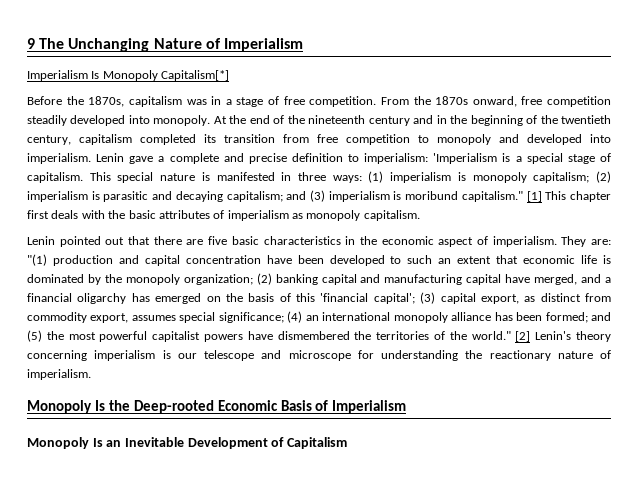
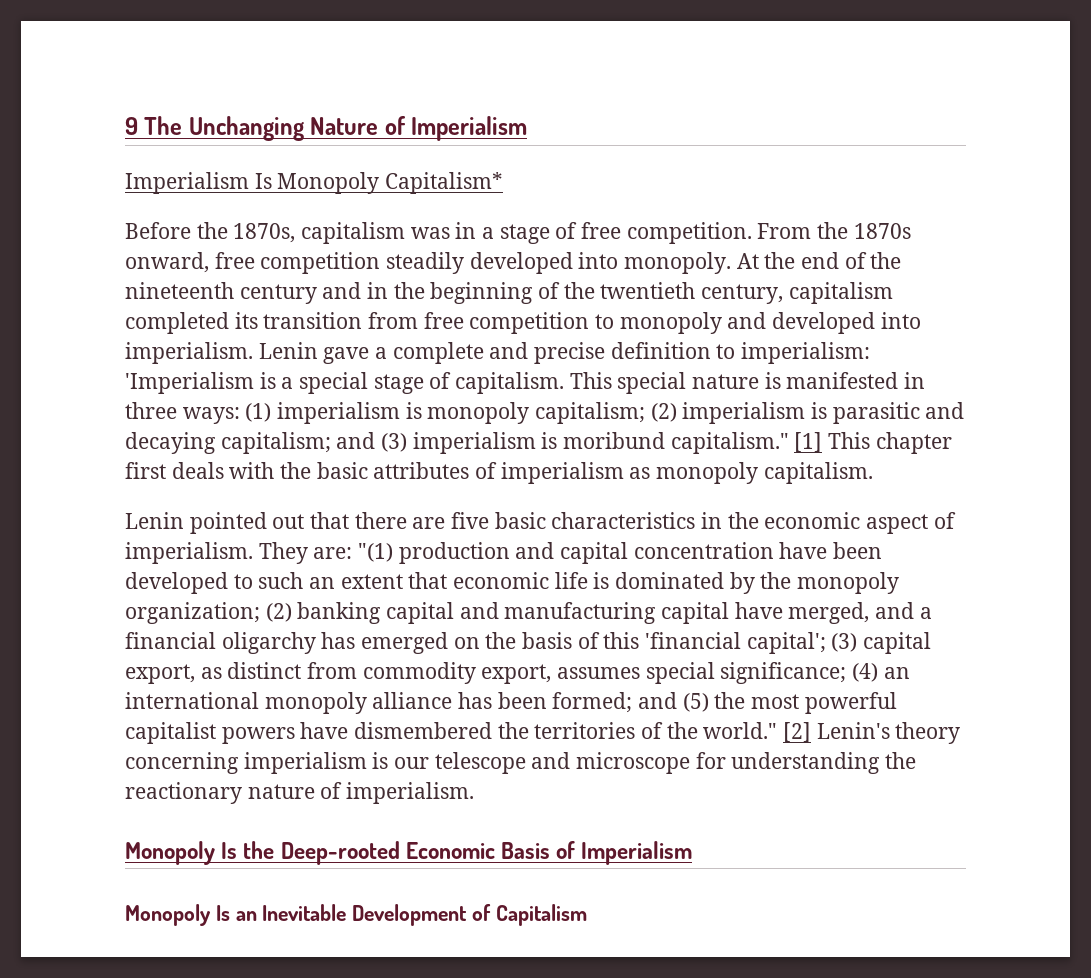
[161,70,230,81] Capitalism[*] -> [385,172,504,194] Capitalism*

